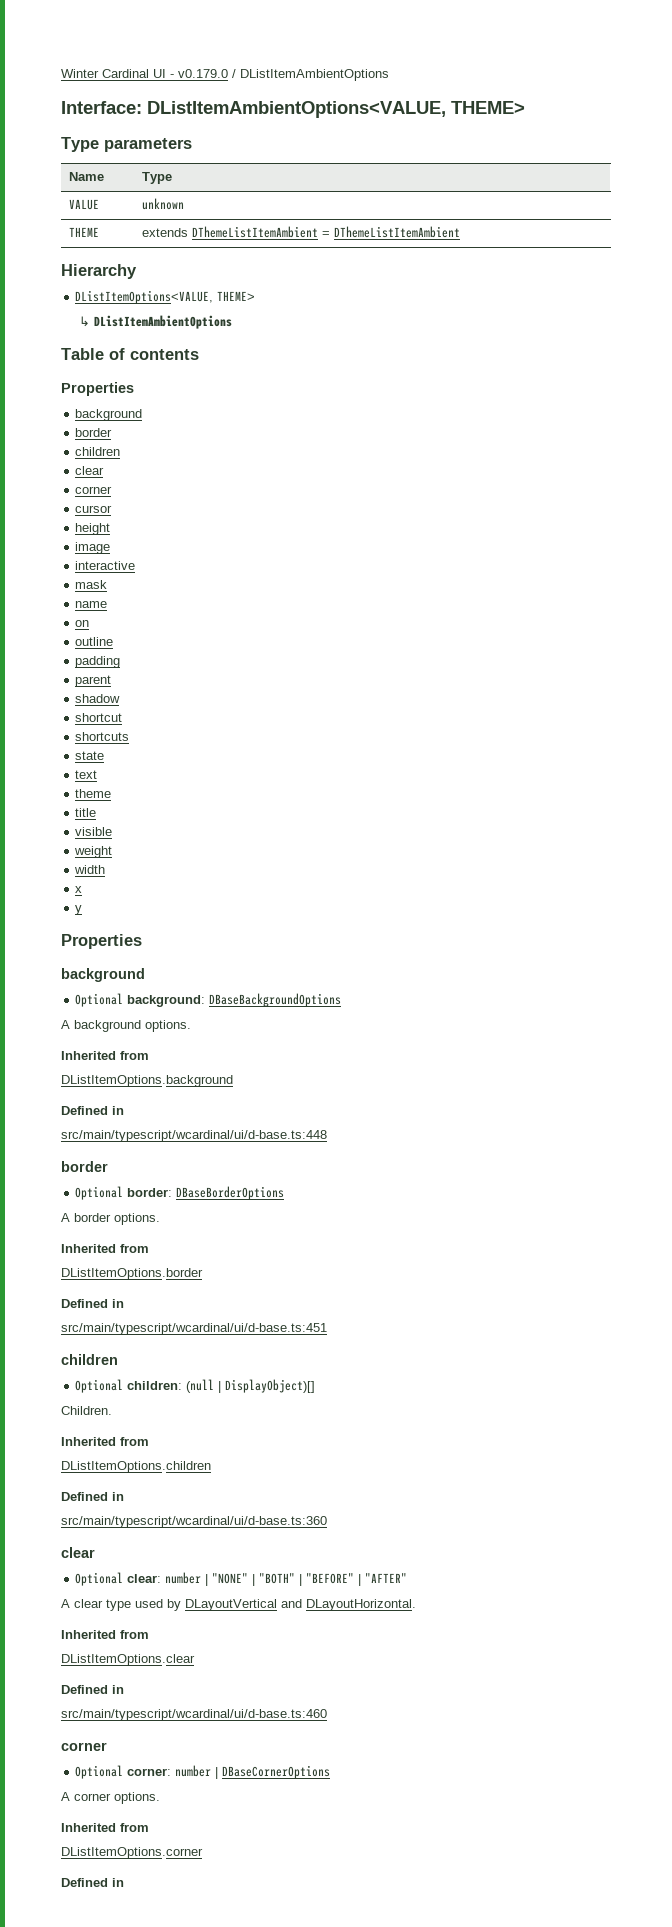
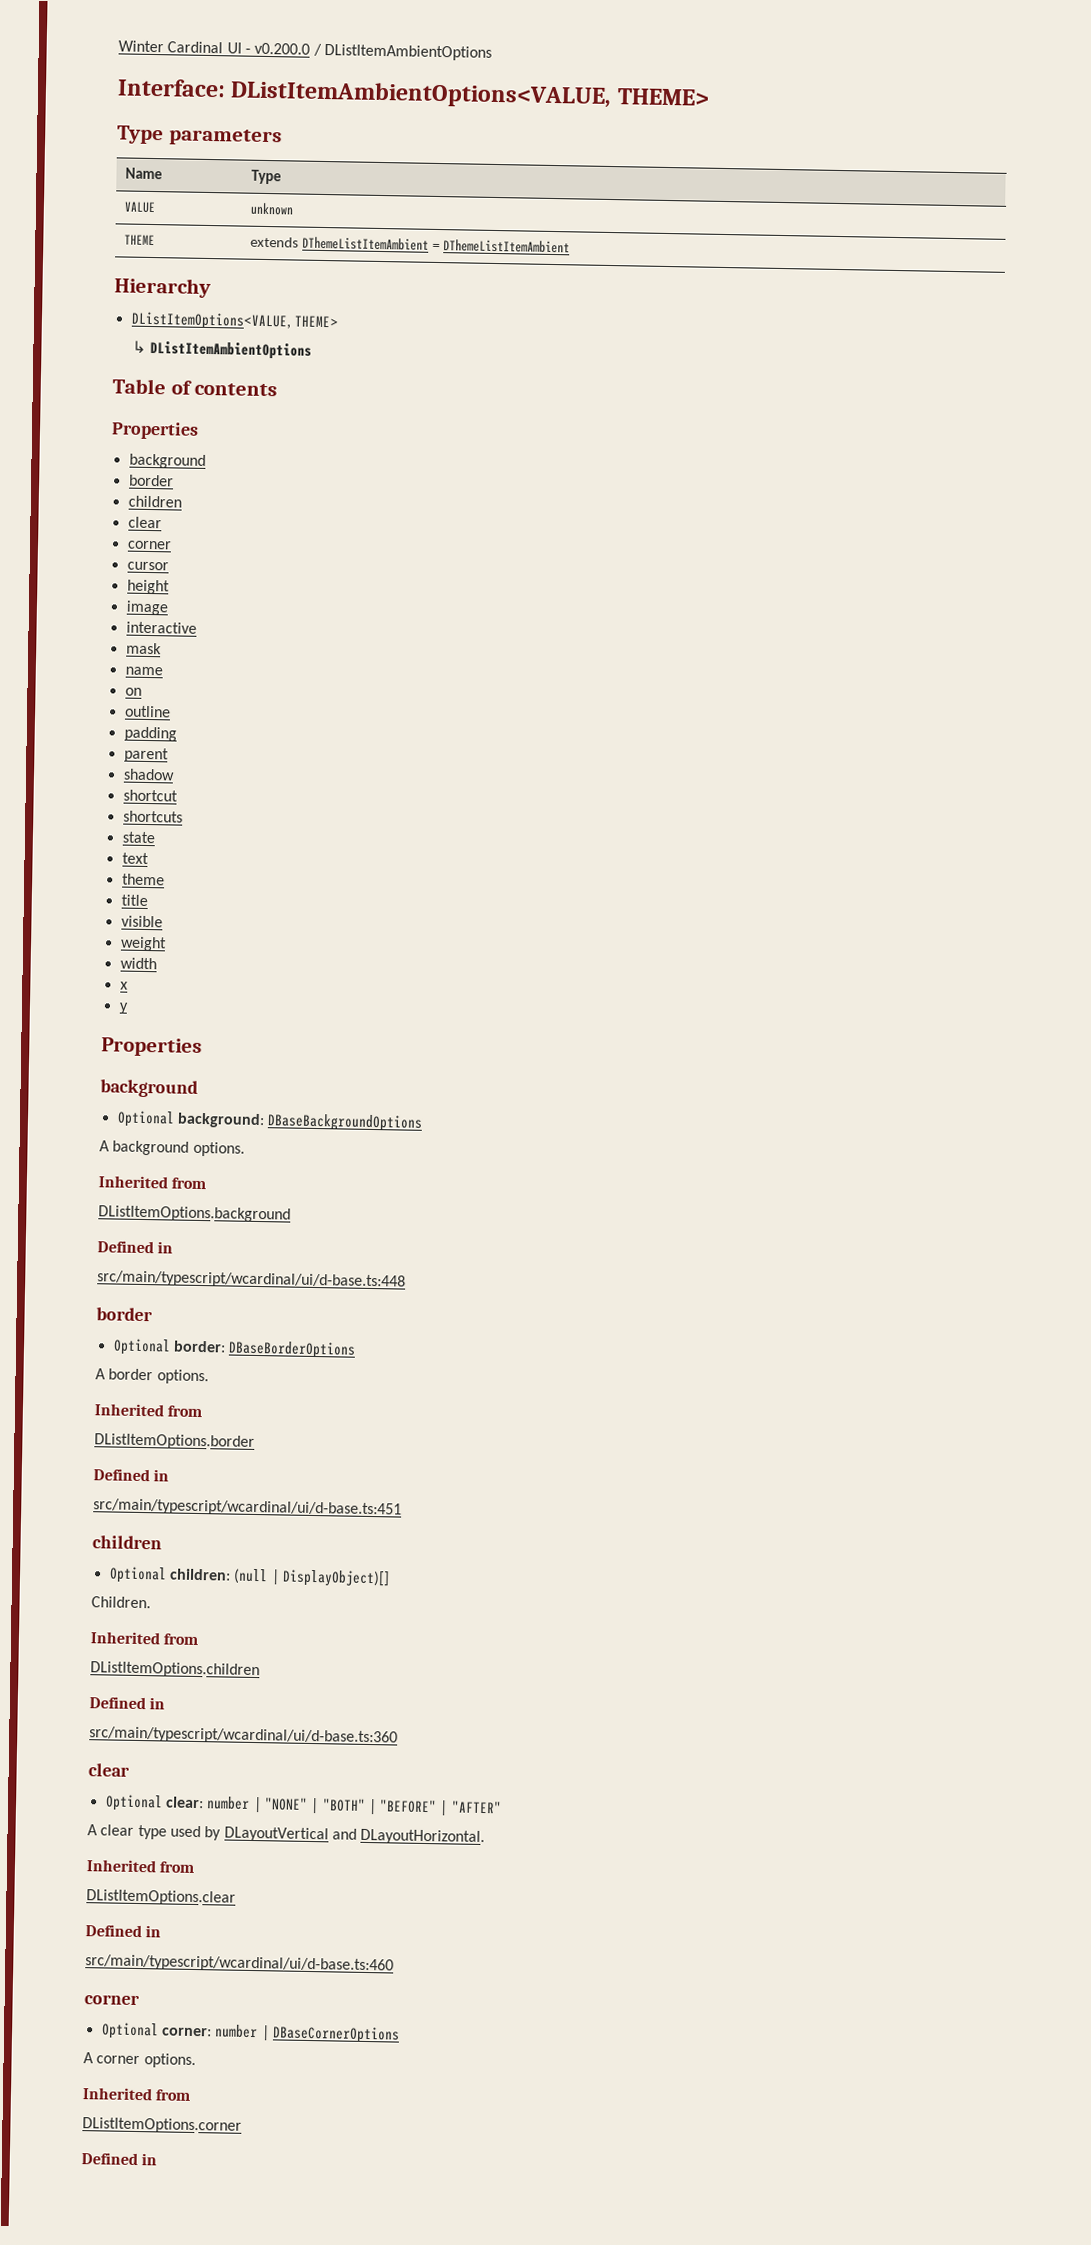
[178,69,228,78] v0.179.0 -> [254,42,311,55] v0.200.0

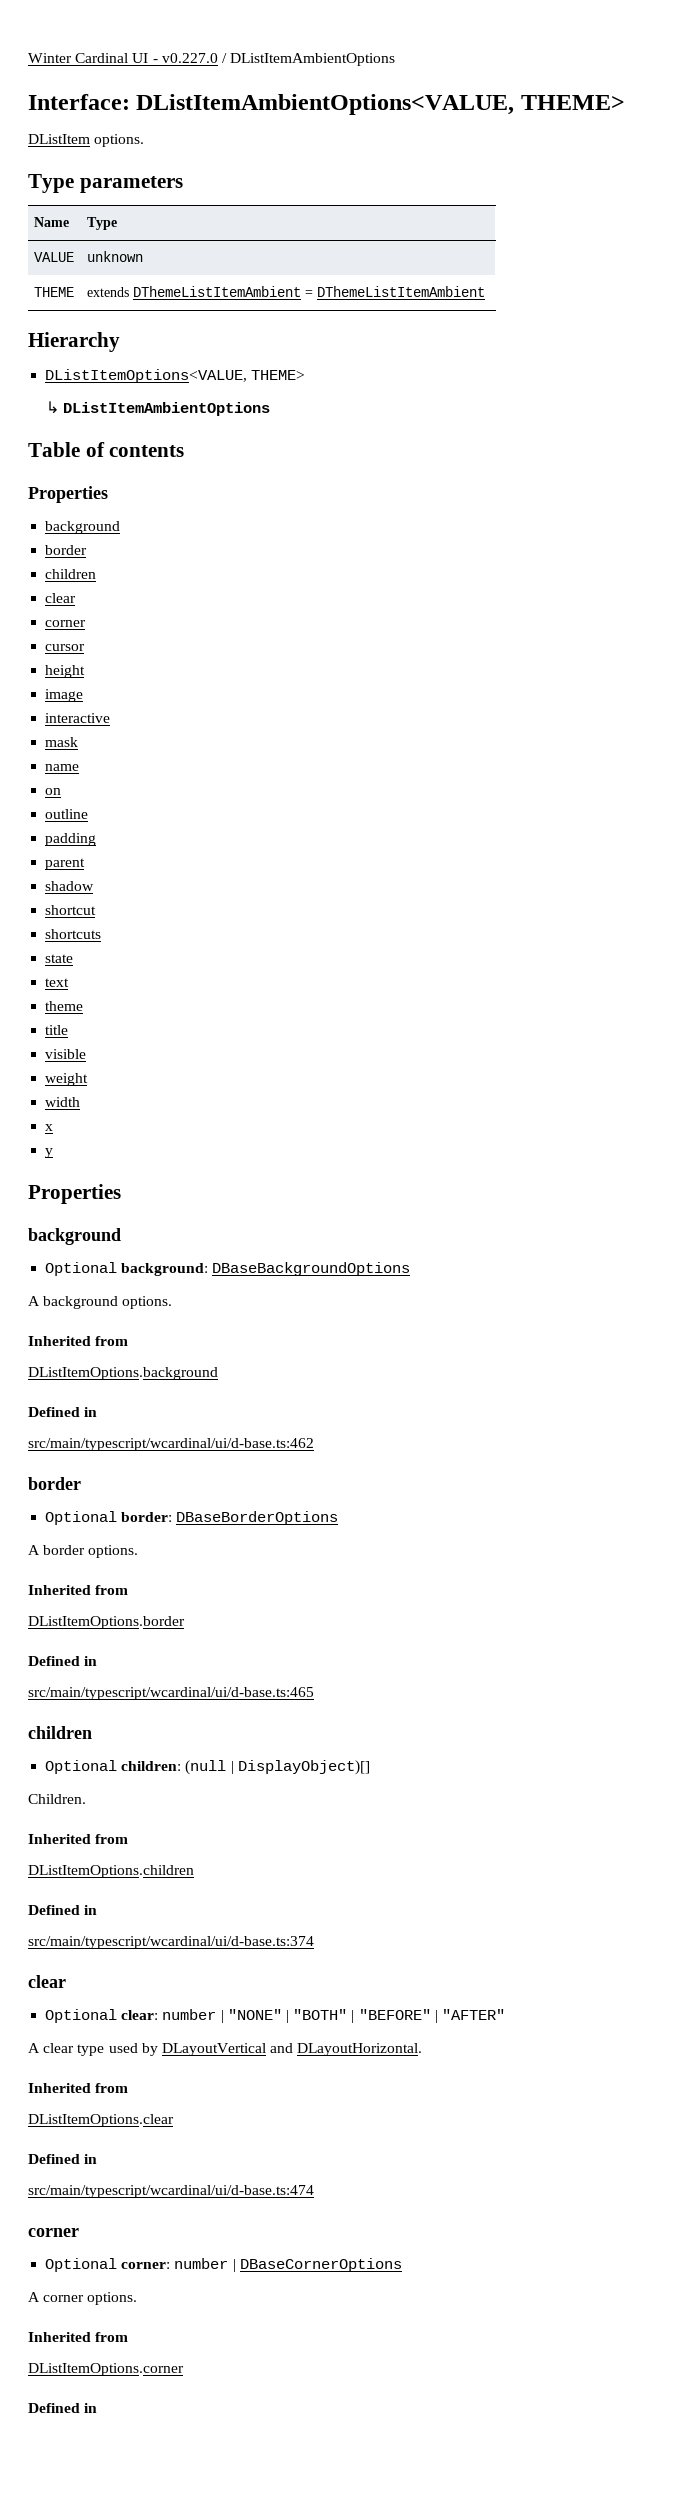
[254,42,311,55] v0.200.0 -> [161,53,218,63] v0.227.0
(710, 97) none -> [28,134,145,147] // DListItem options.
[97,1270,406,1290] src/main/typescript/wcardinal/ui/d-base.ts:448 -> [28,1438,314,1451] src/main/typescript/wcardinal/ui/d-base.ts:462
[93,1498,402,1518] src/main/typescript/wcardinal/ui/d-base.ts:451 -> [28,1687,314,1700] src/main/typescript/wcardinal/ui/d-base.ts:465
[89,1726,398,1746] src/main/typescript/wcardinal/ui/d-base.ts:360 -> [28,1936,314,1949] src/main/typescript/wcardinal/ui/d-base.ts:374
[85,1954,394,1974] src/main/typescript/wcardinal/ui/d-base.ts:460 -> [28,2185,314,2198] src/main/typescript/wcardinal/ui/d-base.ts:474

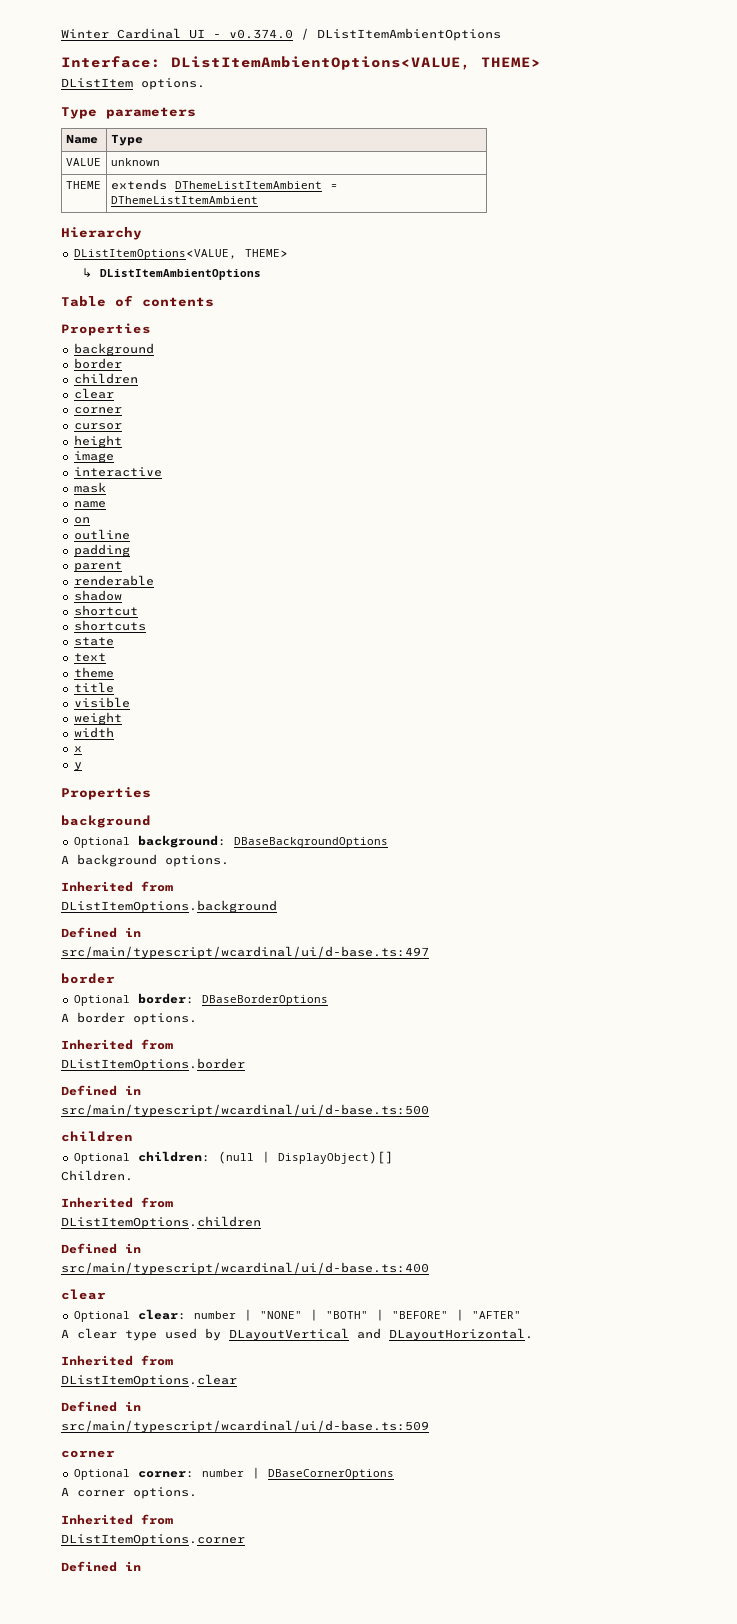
[161,53,218,63] v0.227.0 -> [229,29,293,39] v0.374.0
(86, 864) none -> [73,575,154,586] // renderable
[28,1438,314,1451] src/main/typescript/wcardinal/ui/d-base.ts:462 -> [61,946,429,959] src/main/typescript/wcardinal/ui/d-base.ts:497
[28,1687,314,1700] src/main/typescript/wcardinal/ui/d-base.ts:465 -> [61,1104,429,1117] src/main/typescript/wcardinal/ui/d-base.ts:500
[28,1936,314,1949] src/main/typescript/wcardinal/ui/d-base.ts:374 -> [61,1262,429,1275] src/main/typescript/wcardinal/ui/d-base.ts:400
[28,2185,314,2198] src/main/typescript/wcardinal/ui/d-base.ts:474 -> [61,1420,429,1433] src/main/typescript/wcardinal/ui/d-base.ts:509

